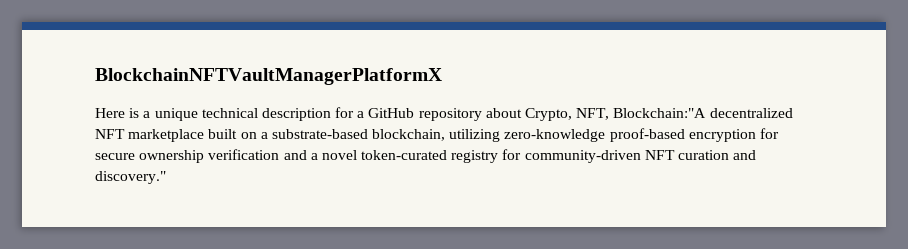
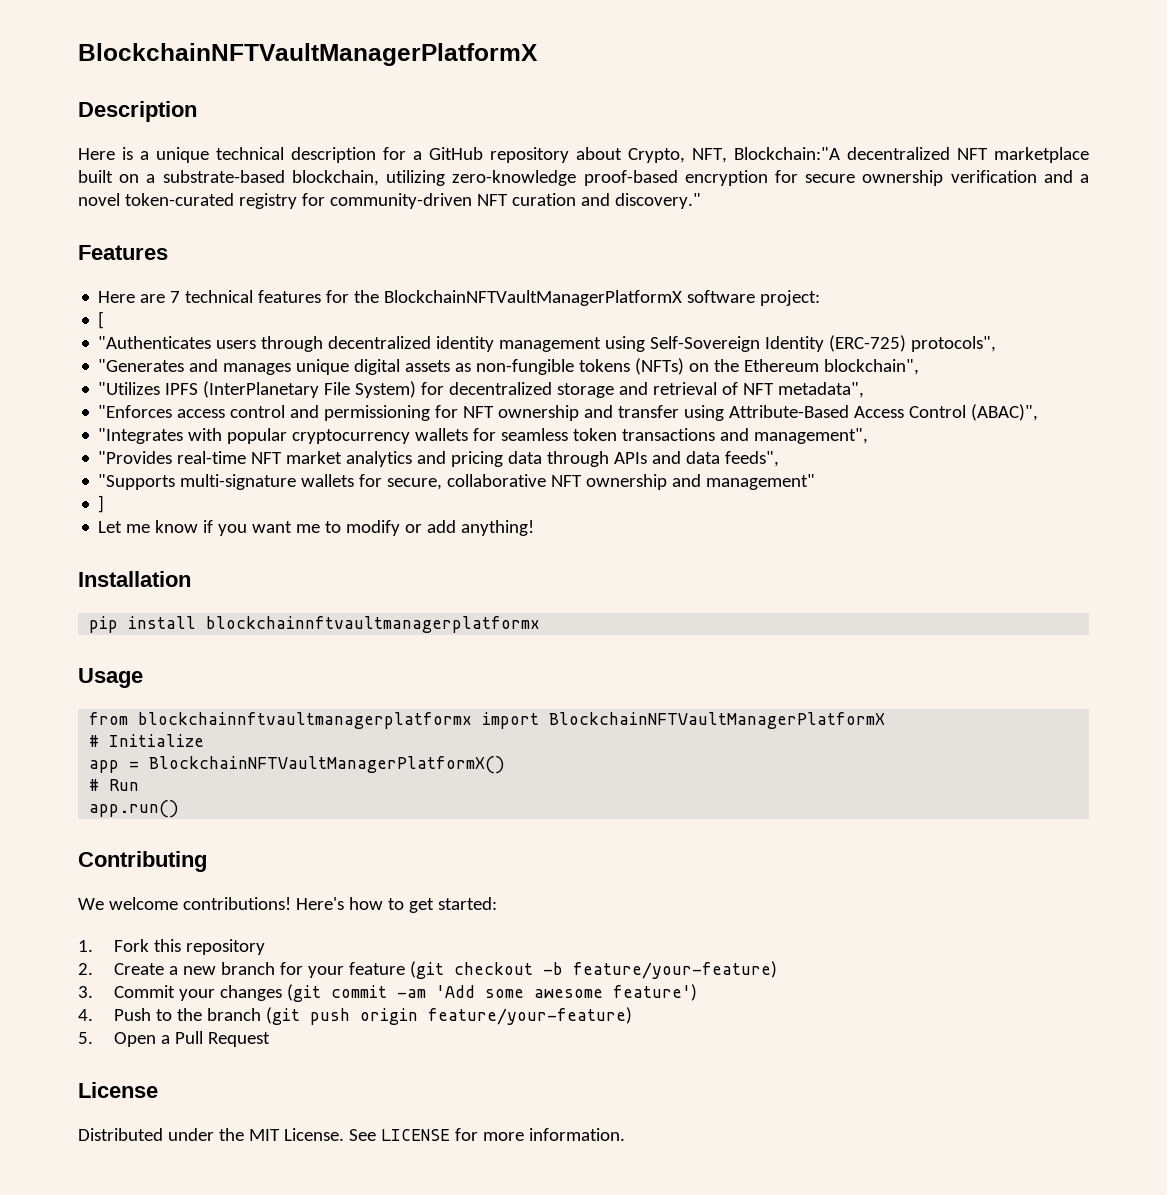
[95,68,442,85] BlockchainNFTVaultManagerPlatformX -> [78,43,538,66] [78,101,197,122] BlockchainNFTVaultManagerPlatformX // Description
(166, 177) none -> [78,245,168,260] [98,290,821,306] [98,311,105,329] [98,335,997,352] [98,358,920,375] [98,381,865,398] [98,404,1039,421] [98,428,869,444] [98,451,780,467] [98,474,816,490] [98,495,105,513] [98,520,535,536] [78,571,191,587] [89,616,541,633] [78,668,143,688] [89,712,886,729] [89,734,205,747] [89,756,506,774] [89,779,140,791] [89,800,180,818] [78,851,207,872] [78,897,497,913] [78,939,266,955] [78,961,778,979] [78,984,698,1002] [78,1007,633,1025] [78,1031,271,1047] [78,1082,158,1098] [78,1128,625,1141] // Features // Here are 7 technical features for the BlockchainNFTVaultManagerPlatformX software project: // [ // "Authenticates users through decentralized identity management using Self-Sovereign Identity (ERC-725) protocols", // "Generates and manages unique digital assets as non-fungible tokens (NFTs) on the Ethereum blockchain", // "Utilizes IPFS (InterPlanetary File System) for decentralized storage and retrieval of NFT metadata", // "Enforces access control and permissioning for NFT ownership and transfer using Attribute-Based Access Control (ABAC)", // "Integrates with popular cryptocurrency wallets for seamless token transactions and management", // "Provides real-time NFT market analytics and pricing data through APIs and data feeds", // "Supports multi-signature wallets for secure, collaborative NFT ownership and management" // ] // Let me know if you want me to modify or add anything! // Installation // pip install blockchainnftvaultmanagerplatformx // Usage // from blockchainnftvaultmanagerplatformx import BlockchainNFTVaultManagerPlatformX // # Initialize // app = BlockchainNFTVaultManagerPlatformX() // # Run // app.run() // Contributing // We welcome contributions! Here's how to get started: // 1. Fork this repository // 2. Create a new branch for your feature (git checkout -b feature/your-feature) // 3. Commit your changes (git commit -am 'Add some awesome feature') // 4. Push to the branch (git push origin feature/your-feature) // 5. Open a Pull Request // License // Distributed under the MIT License. See LICENSE for more information.

